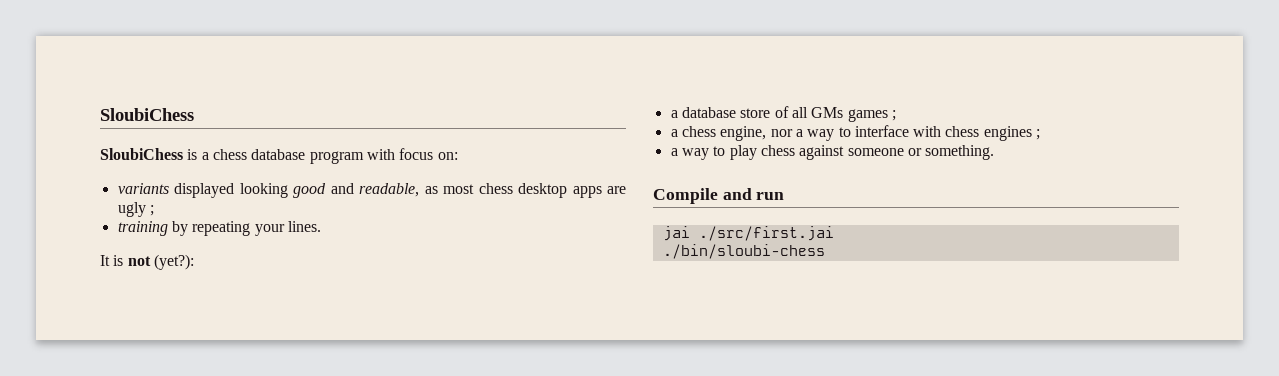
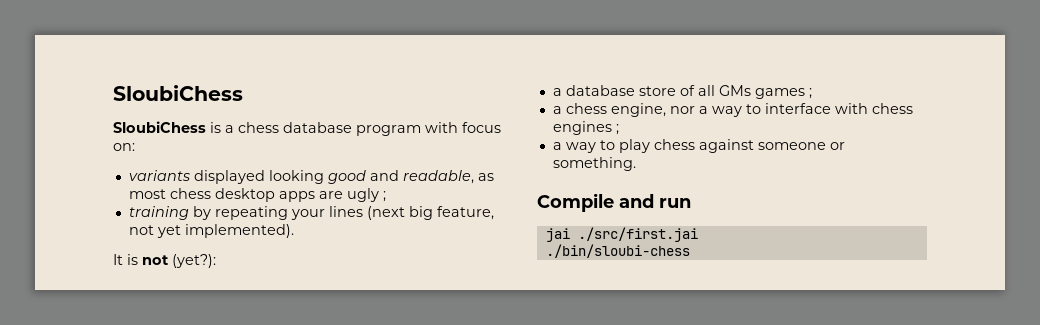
[287,221,321,232] lines. -> [328,206,494,220] [128,224,294,238] lines (next big feature, not yet implemented).

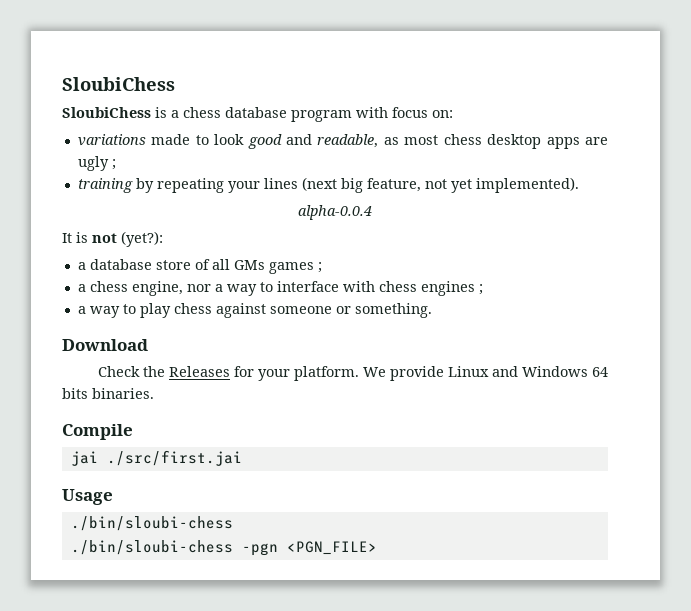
[128,170,324,184] variants displayed looking -> [77,134,245,146] variations made to look
(294, 231) none -> [298,205,372,220] // alpha-0.0.4
(636, 164) none -> [62,339,148,351] [97,366,608,381] [62,388,154,399] // Download // Check the Releases for your platform. We provide Linux and Windows 64 bits binaries.
[619,194,691,208] and run -> (133, 432) none
[545,244,690,258] // ./bin/sloubi-chess -> [62,489,113,505] [70,516,233,531] [70,540,377,556] // Usage // ./bin/sloubi-chess // ./bin/sloubi-chess -pgn <PGN_FILE>

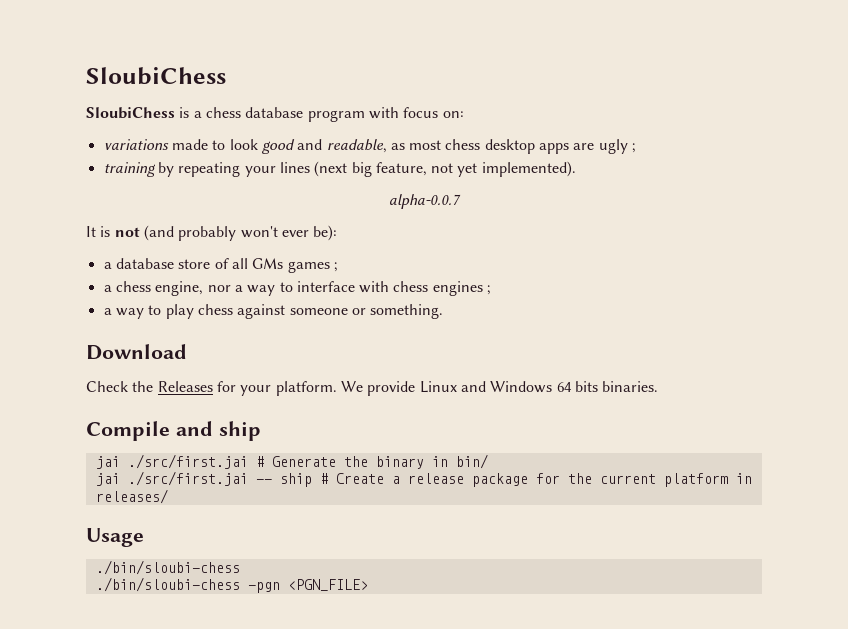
[298,205,372,220] alpha-0.0.4 -> [389,194,461,209] alpha-0.0.7
[121,231,163,247] (yet?): -> [143,225,338,241] (and probably won't ever be):
[70,450,242,466] // jai ./src/first.jai -> [175,421,261,441] [95,454,488,469] [95,471,752,487] [95,489,168,504] and ship // jai ./src/first.jai # Generate the binary in bin/ // jai ./src/first.jai -- ship # Create a release package for the current platform in releases/

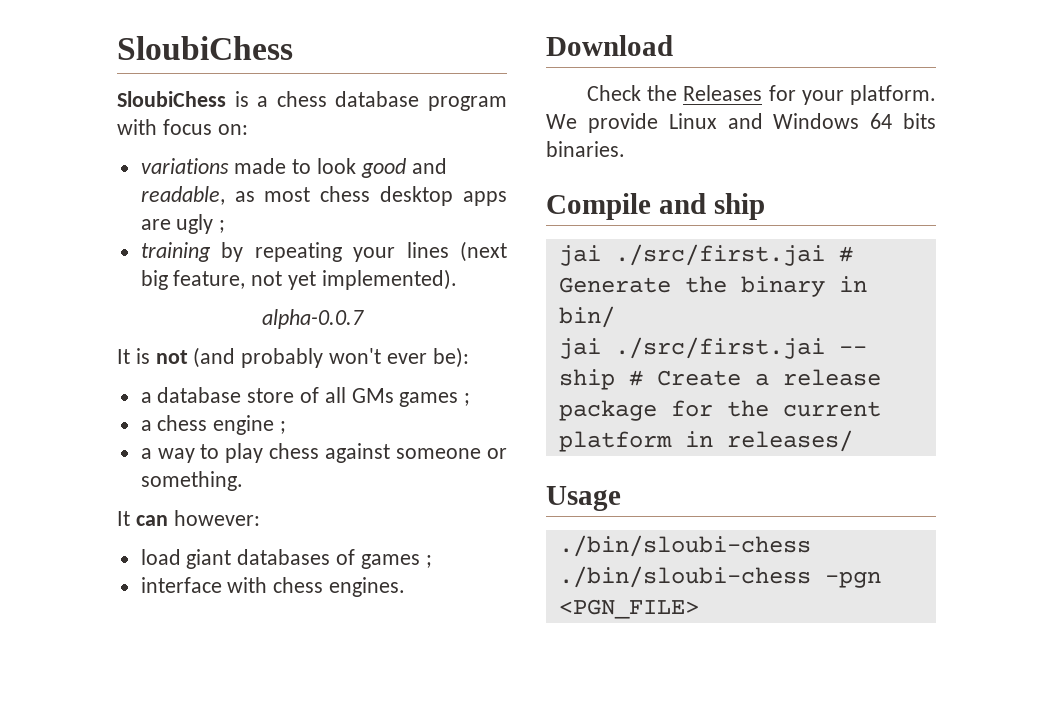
[155,281,483,296] engine, nor a way to interface with chess engines -> [213,415,275,435] engine
(444, 311) none -> [117,510,260,526] [140,549,432,569] [140,577,406,597] // It can however: // load giant databases of games ; // interface with chess engines.

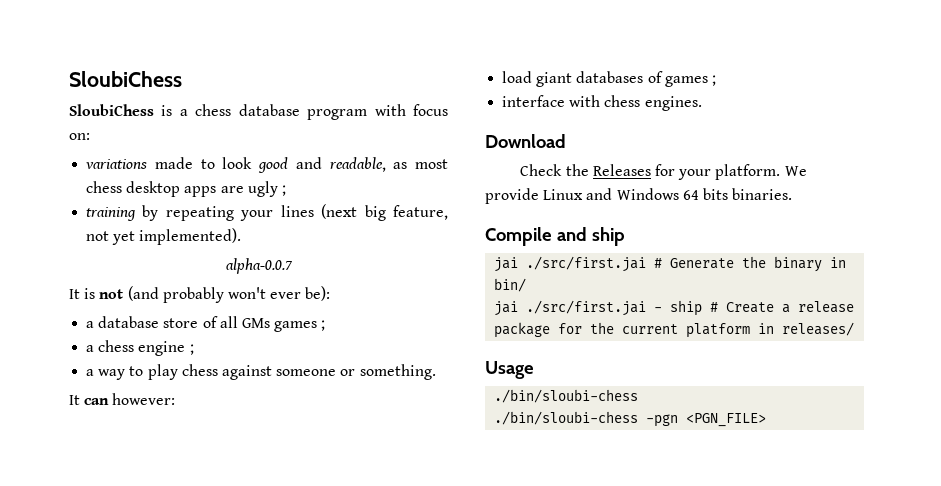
[838,346,867,354] -- -> [654,307,663,312] -

